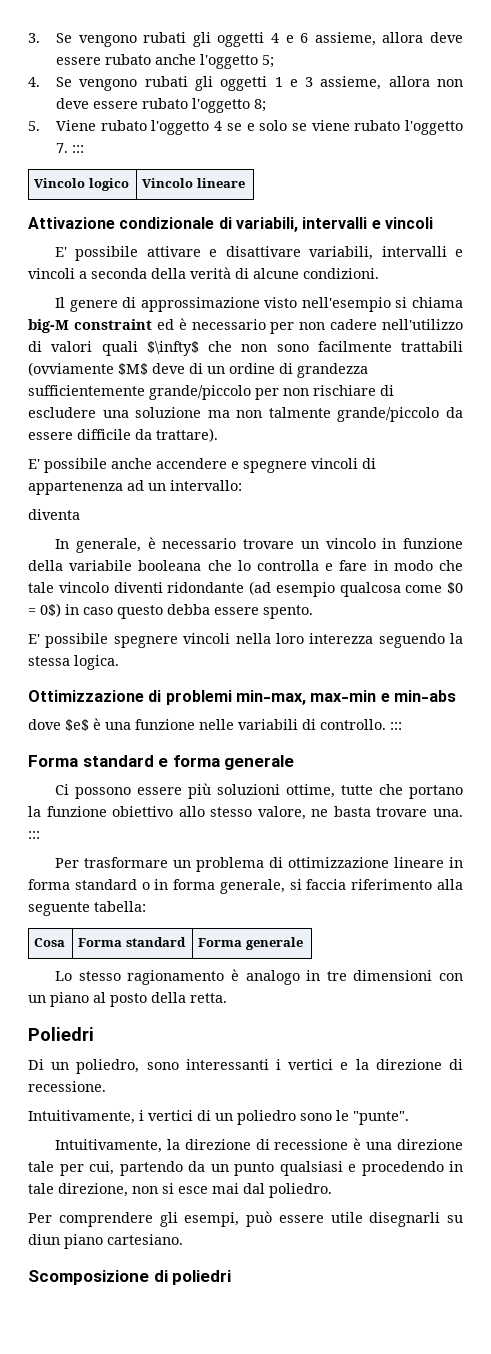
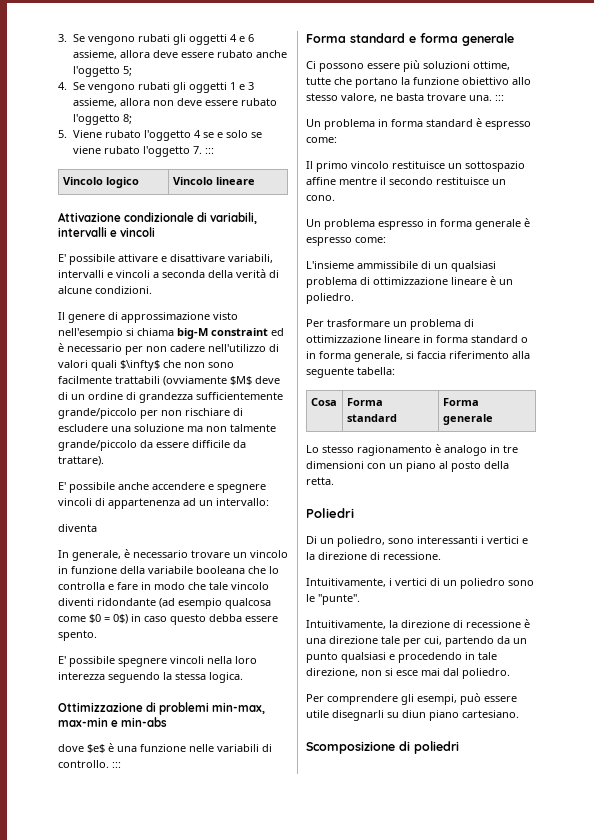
(40, 835) none -> [306,118,531,130] [306,137,337,143] [306,161,525,172] [306,177,506,185] [306,195,335,201] [306,218,530,230] [306,237,386,246] [306,261,496,272] [306,276,513,288] [306,293,354,304] // Un problema in forma standard è espresso come: // Il primo vincolo restituisce un sottospazio affine mentre il secondo restituisce un cono. // Un problema espresso in forma generale è espresso come: // L'insieme ammissibile di un qualsiasi problema di ottimizzazione lineare è un poliedro.

